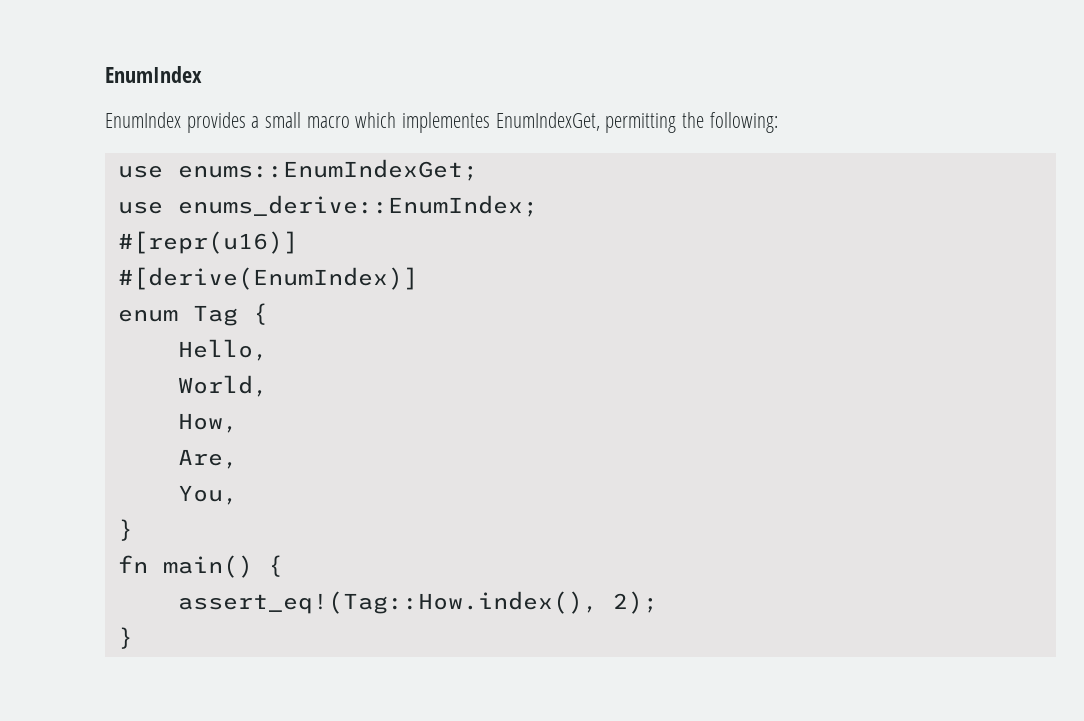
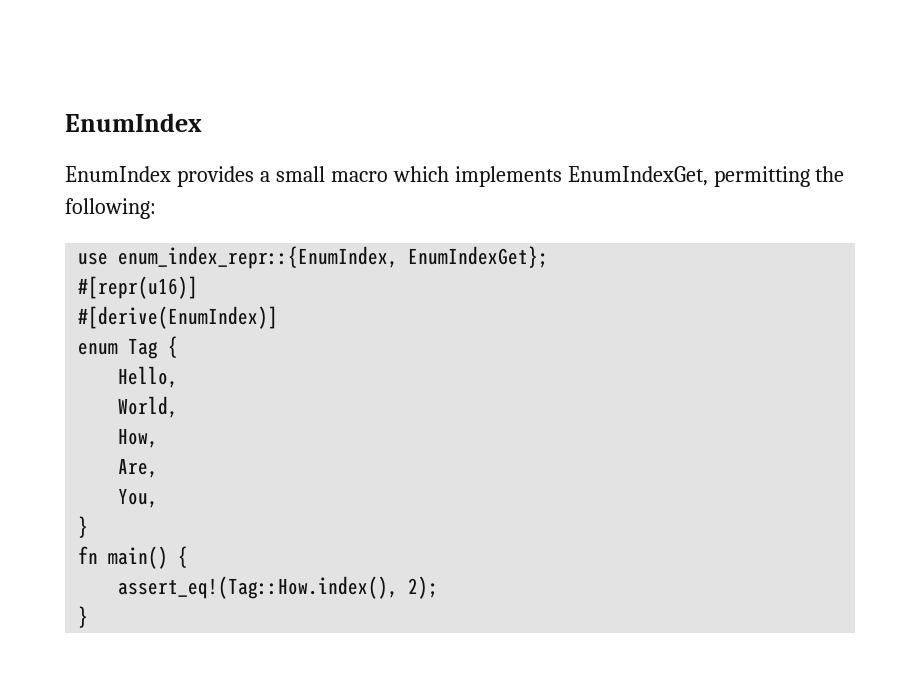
[402,112,491,133] implementes -> [454,166,562,187] implements
[177,159,478,181] [117,195,538,217] enums::EnumIndexGet; // use enums_derive::EnumIndex; -> [118,246,549,269] enum_index_repr::{EnumIndex, EnumIndexGet};

